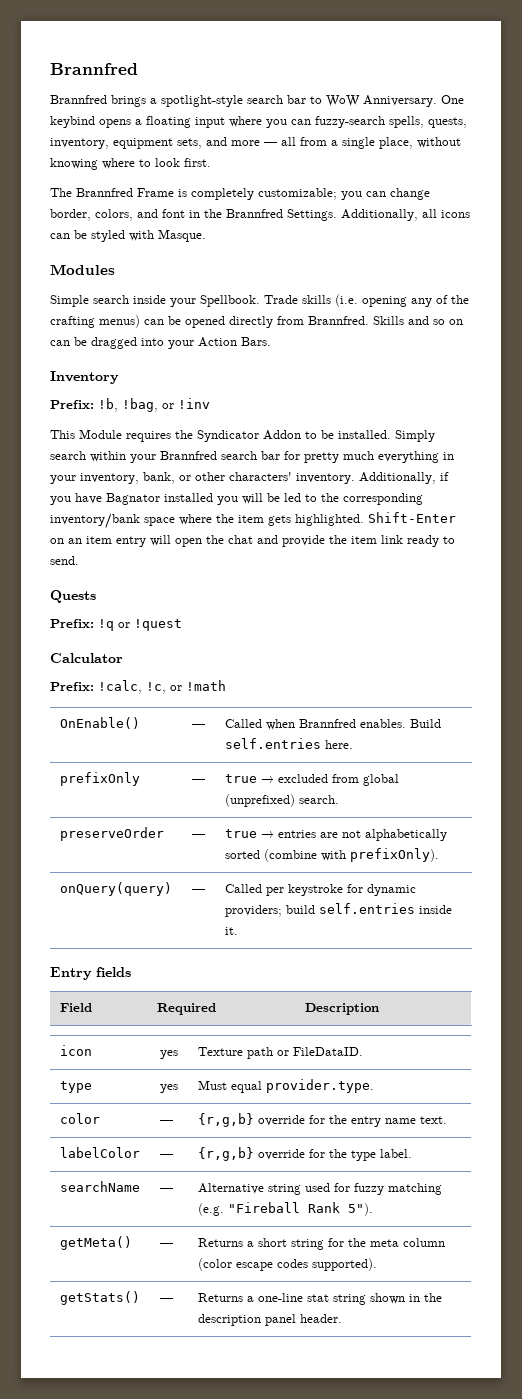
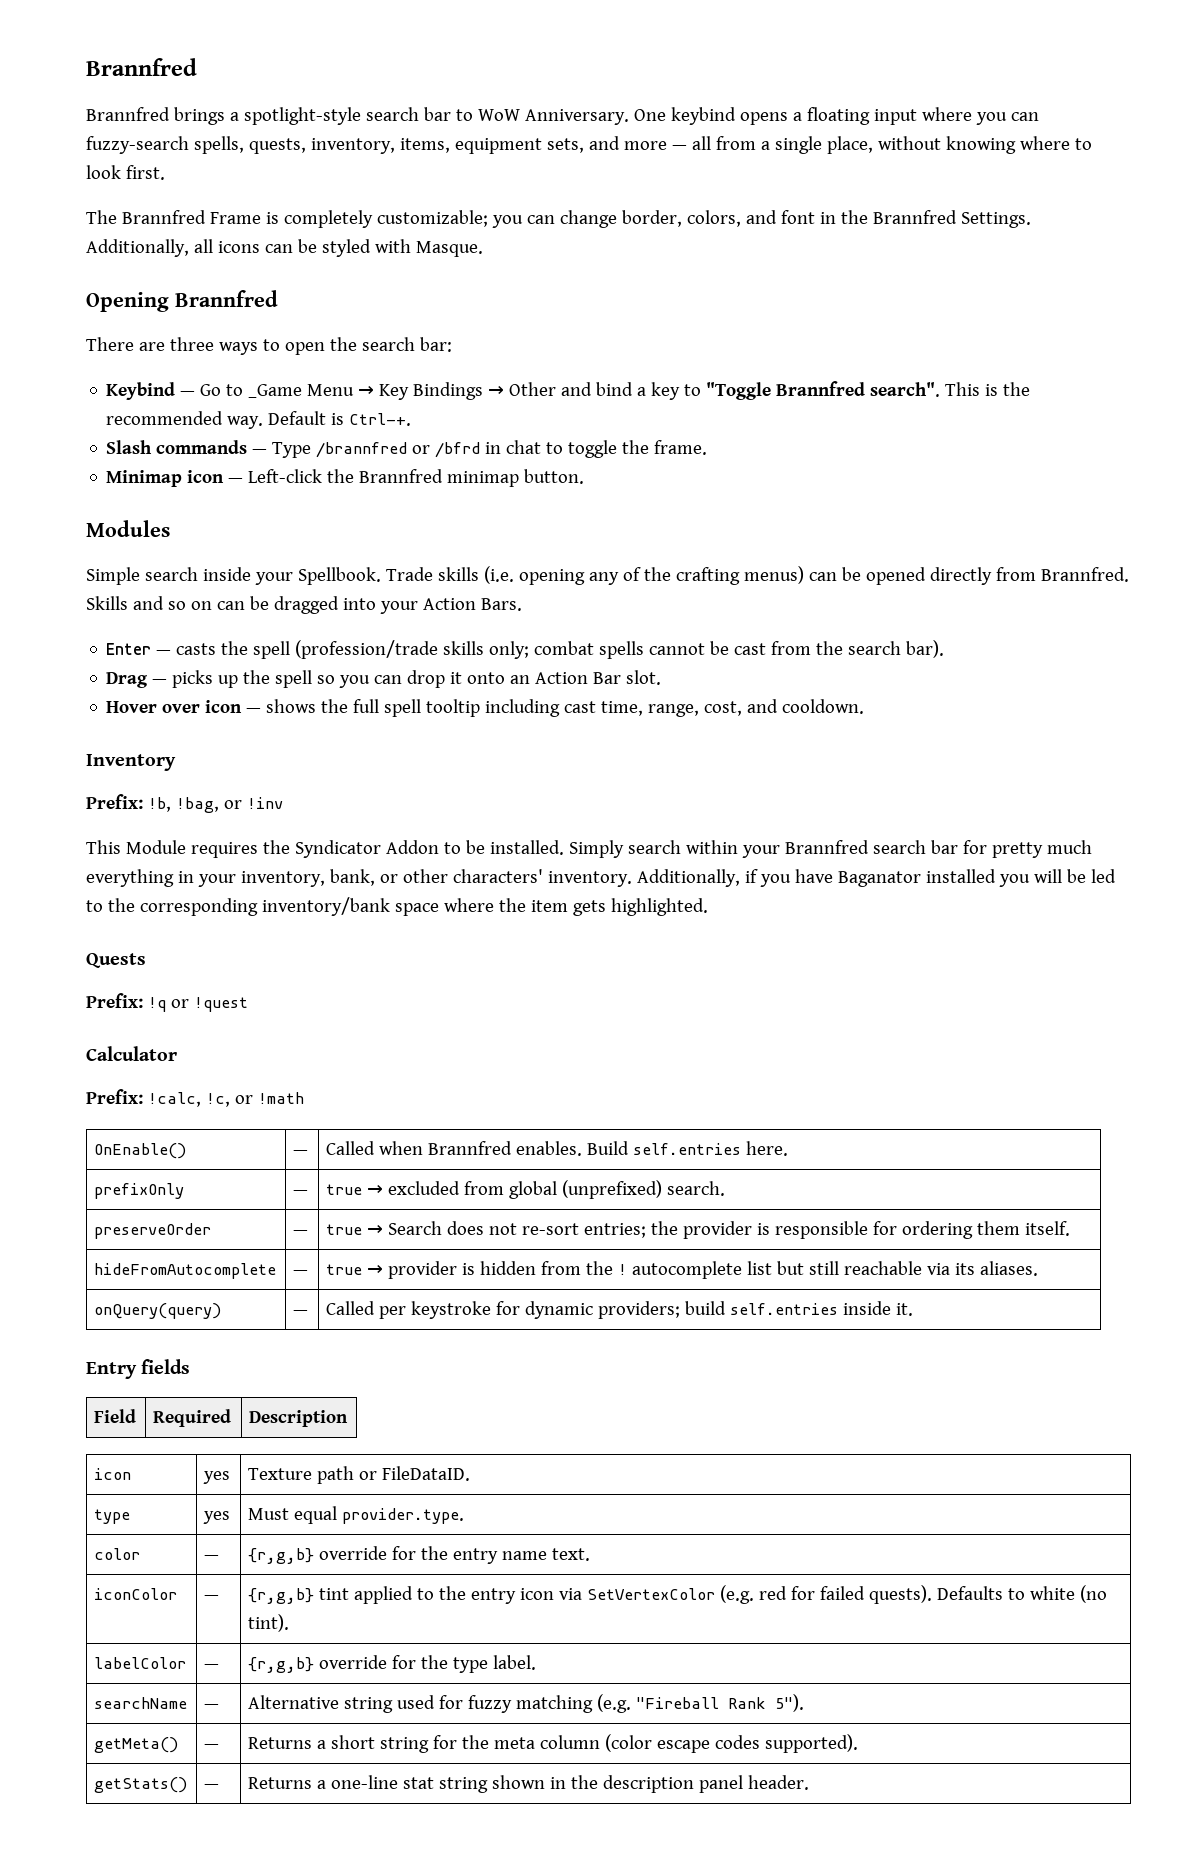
(109, 143) none -> [399,138,450,153] items,
(206, 235) none -> [86,290,278,312] [86,337,452,355] [106,381,1031,400] [106,411,412,429] [106,440,708,458] [106,469,585,487] // Opening Brannfred // There are three ways to open the search bar: // Keybind — Go to _Game Menu → Key Bindings → Other and bind a key to "Toggle Brannfred search". This is the recommended way. Default is Ctrl-+. // Slash commands — Type /brannfred or /bfrd in chat to toggle the frame. // Minimap icon — Left-click the Brannfred minimap button.
(271, 341) none -> [106,640,945,659] [106,670,662,688] [106,699,865,717] // Enter — casts the spell (profession/trade skills only; combat spells cannot be cast from the search bar). // Drag — picks up the spell so you can drop it onto an Action Bar slot. // Hover over icon — shows the full spell tooltip including cast time, range, cost, and cooldown.
[106,493,160,505] Bagnator -> [837,871,921,887] Baganator
[368,512,456,523] [50,535,455,547] [50,556,79,565] Shift-Enter on an item entry will open the chat and provide the item link ready to send. -> (708, 907) none
[277,829,447,841] [224,848,439,862] entries are not alphabetically sorted (combine with prefixOnly). -> [388,1221,1071,1239] [94,1263,277,1279] [293,1270,309,1275] [326,1261,1039,1279] Search does not re-sort entries; the provider is responsible for ordering them itself. // hideFromAutocomplete | — | true → provider is hidden from the ! autocomplete list but still reachable via its aliases.
(447, 1120) none -> [94,1588,178,1600] [204,1595,220,1600] [248,1585,1108,1604] [248,1614,290,1632] // iconColor | — | {r,g,b} tint applied to the entry icon via SetVertexColor (e.g. red for failed quests). Defaults to white (no tint).

